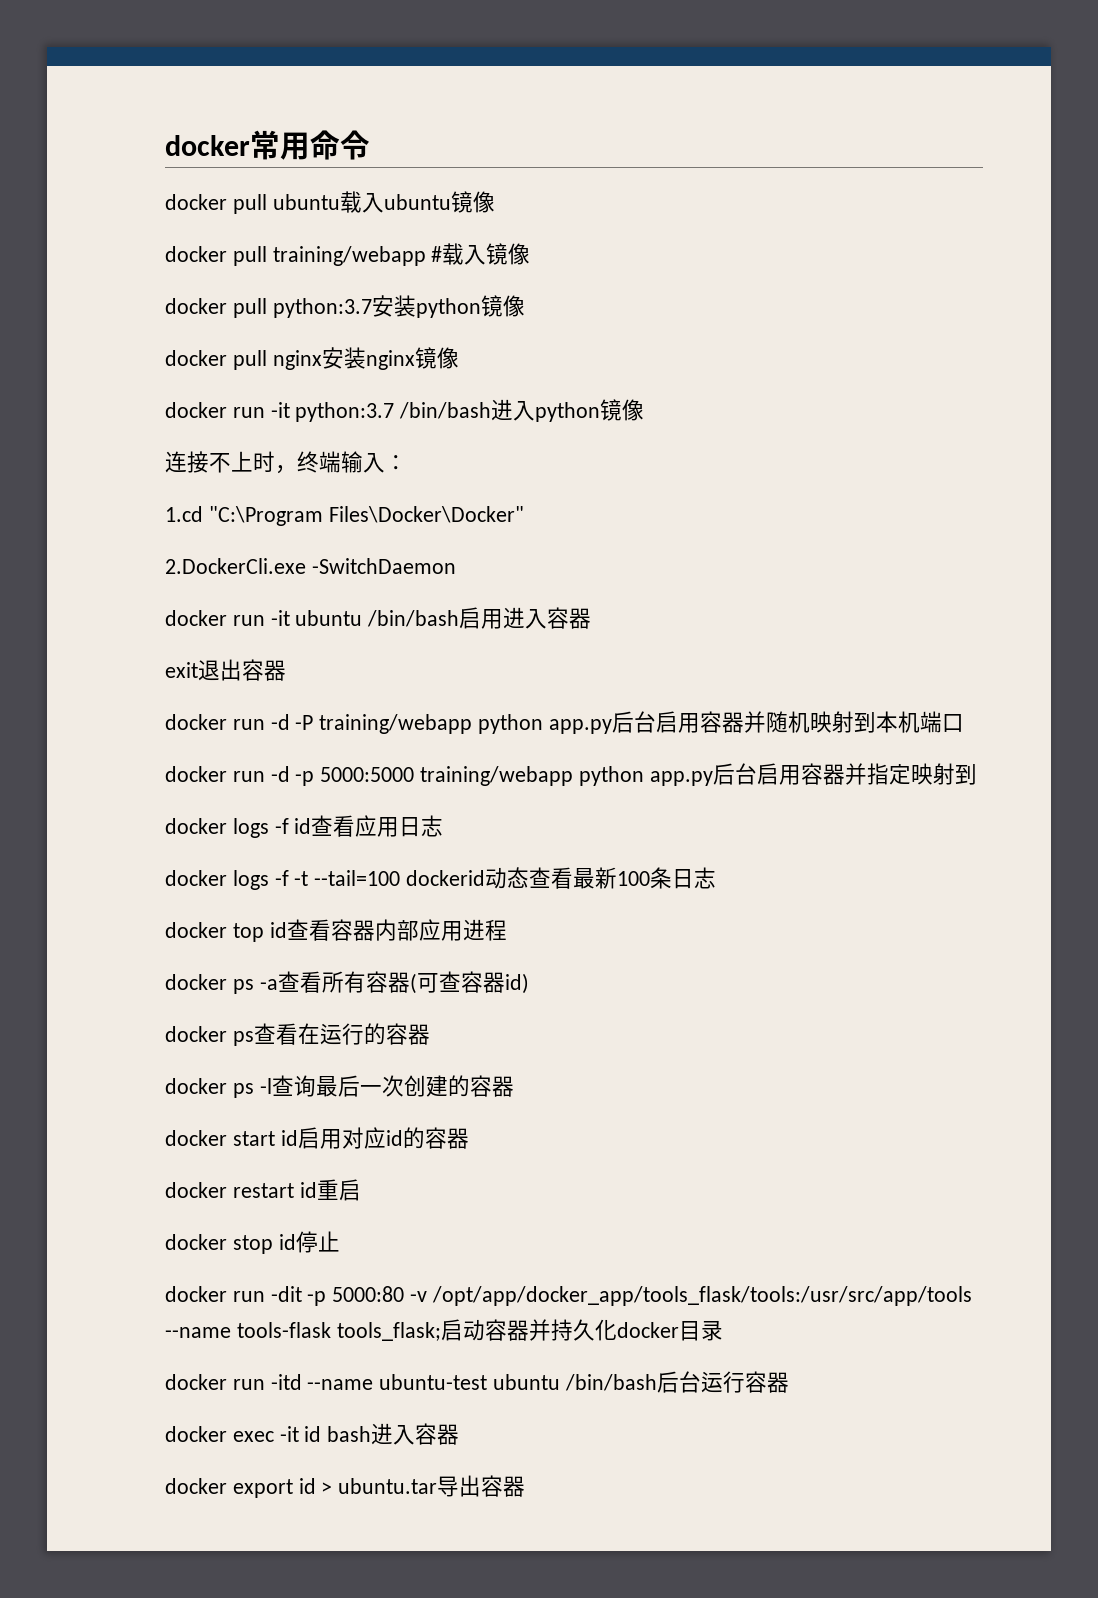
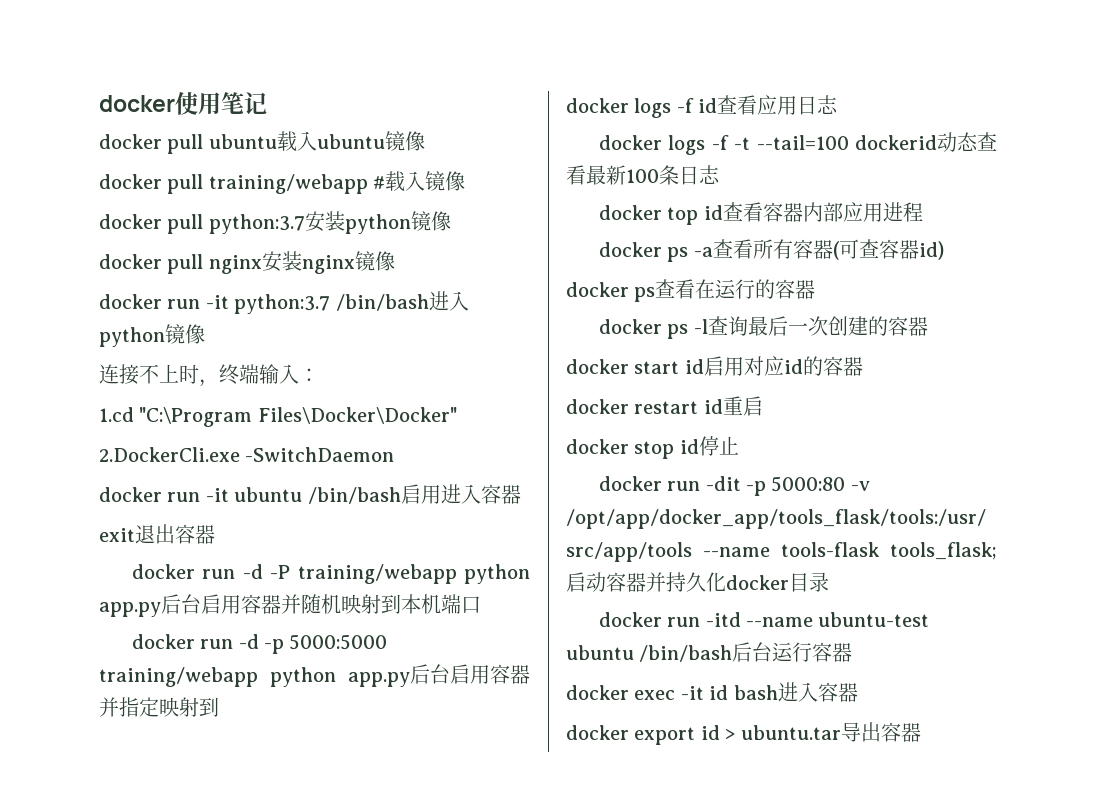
[165,130,370,160] docker常用命令 -> [99,92,267,115] docker使用笔记

